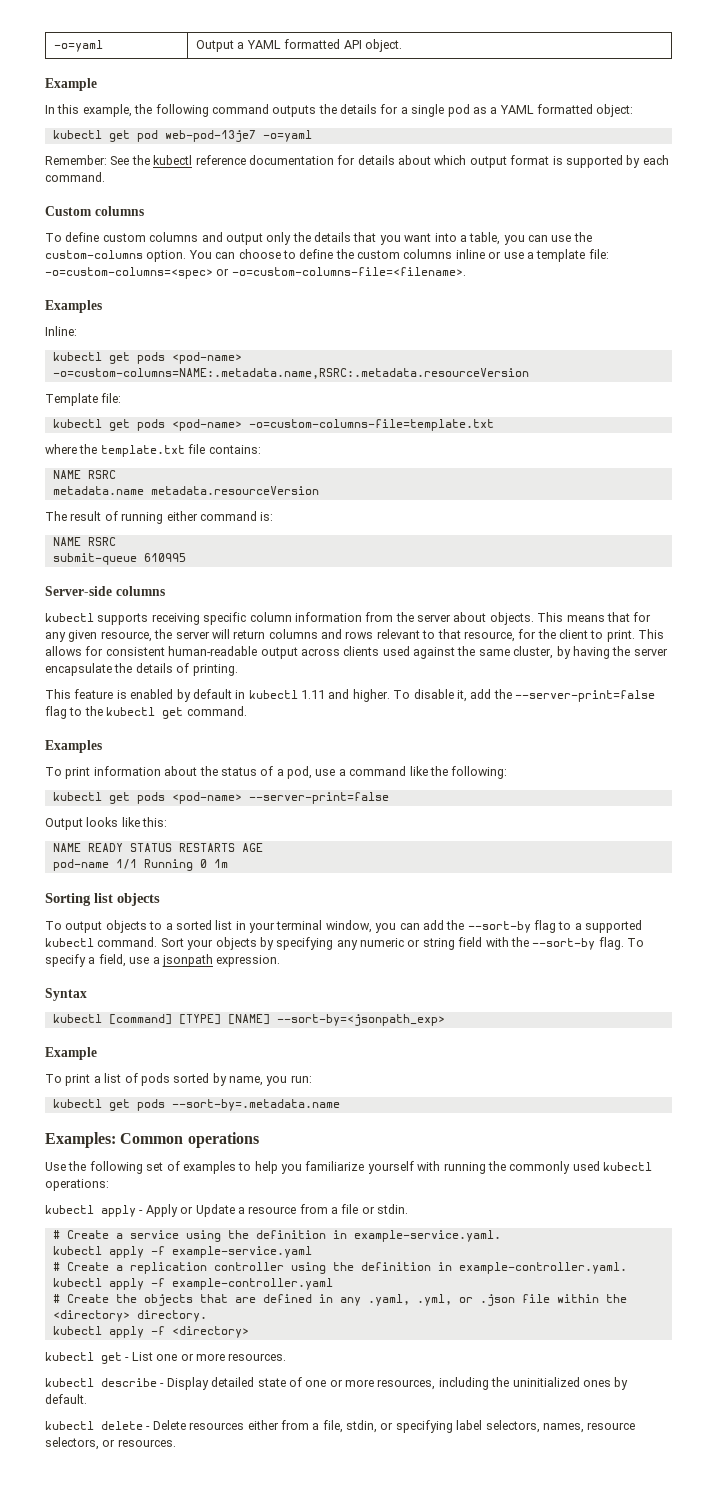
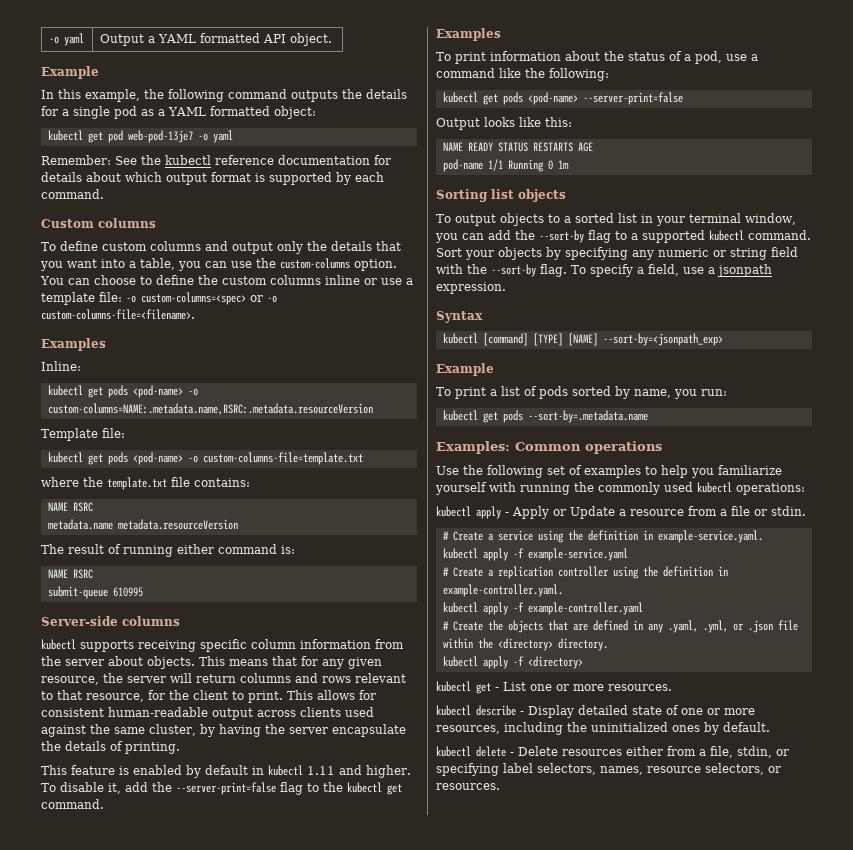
[54,40,104,52] -o=yaml -> [49,33,85,46] -o yaml
[262,130,312,142] -o=yaml -> [197,130,233,143] -o yaml
[45,267,466,279] -o=custom-columns=<spec> or -o=custom-columns-file=<filename>. -> [126,292,277,305] [41,309,195,320] -o custom-columns=<spec> or -o custom-columns-file=<filename>.
[52,368,529,379] -o=custom-columns=NAME:.metadata.name,RSRC:.metadata.resourceVersion -> [187,388,198,396] [47,403,373,415] -o custom-columns=NAME:.metadata.name,RSRC:.metadata.resourceVersion
[248,419,494,431] -o=custom-columns-file=template.txt -> [187,452,363,465] -o custom-columns-file=template.txt

